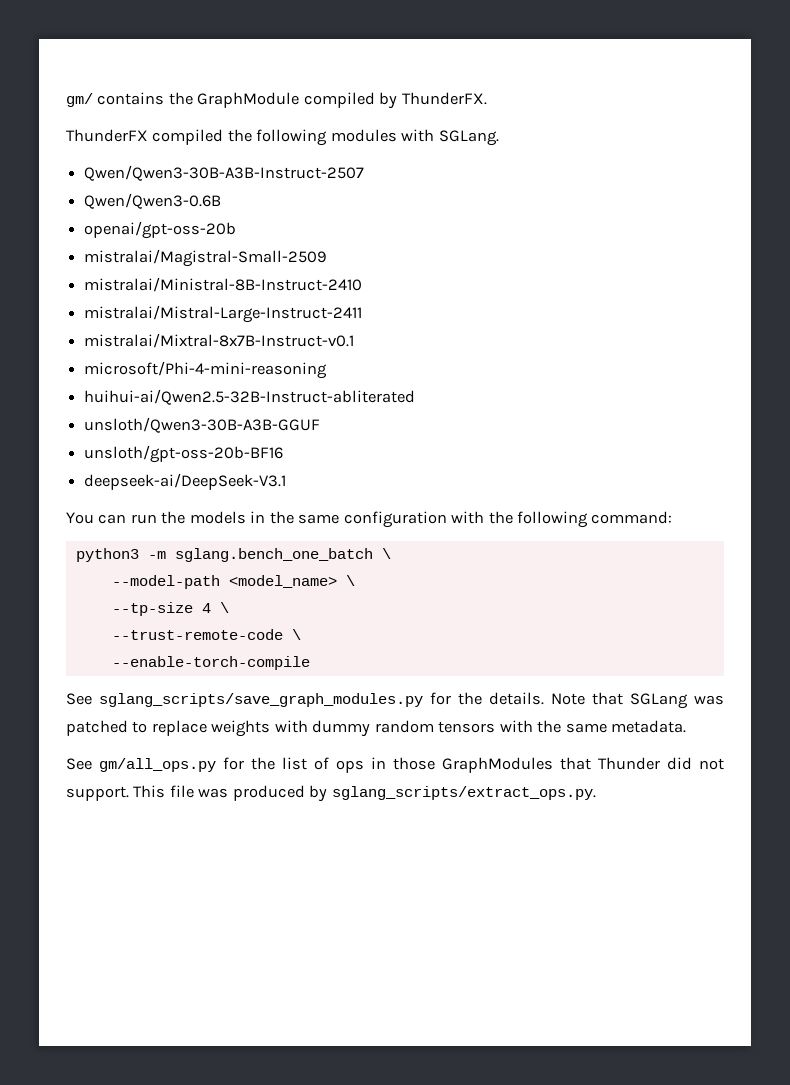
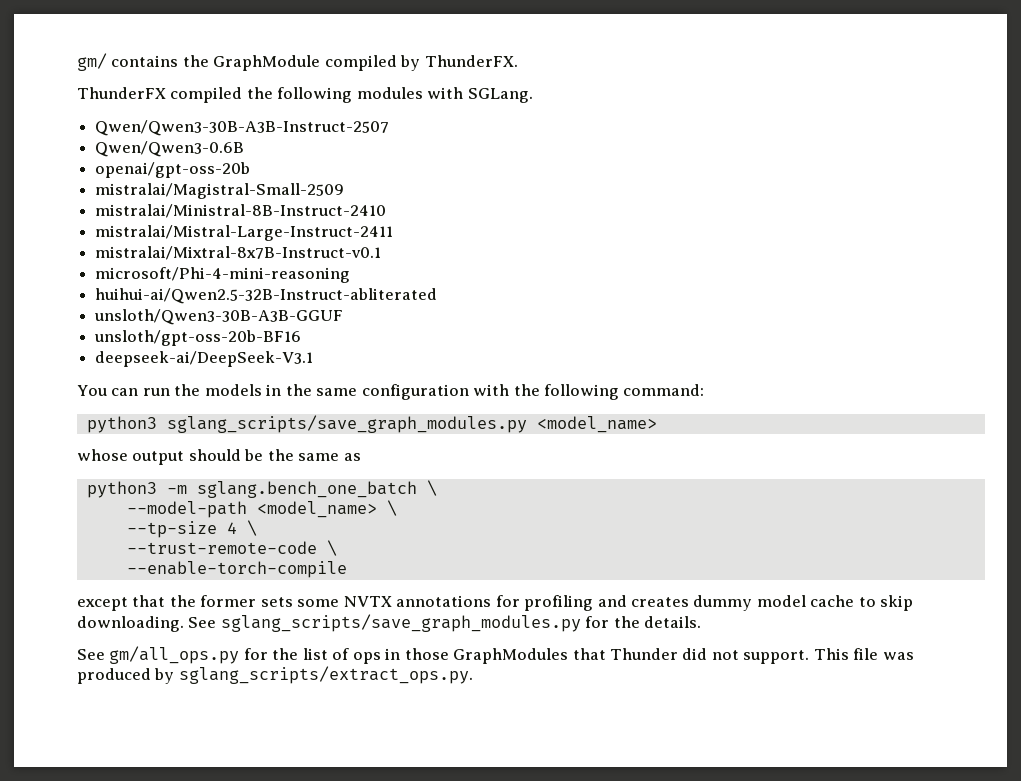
(673, 517) none -> [86,415,657,433] [77,449,361,465] // python3 sglang_scripts/save_graph_modules.py <model_name> // whose output should be the same as
(310, 663) none -> [77,595,914,611] [77,616,184,632] except that the former sets some NVTX annotations for profiling and creates dummy model cache to skip downloading.
[551,692,724,709] [66,720,687,737] Note that SGLang was patched to replace weights with dummy random tensors with the same metadata. -> (702, 622) none

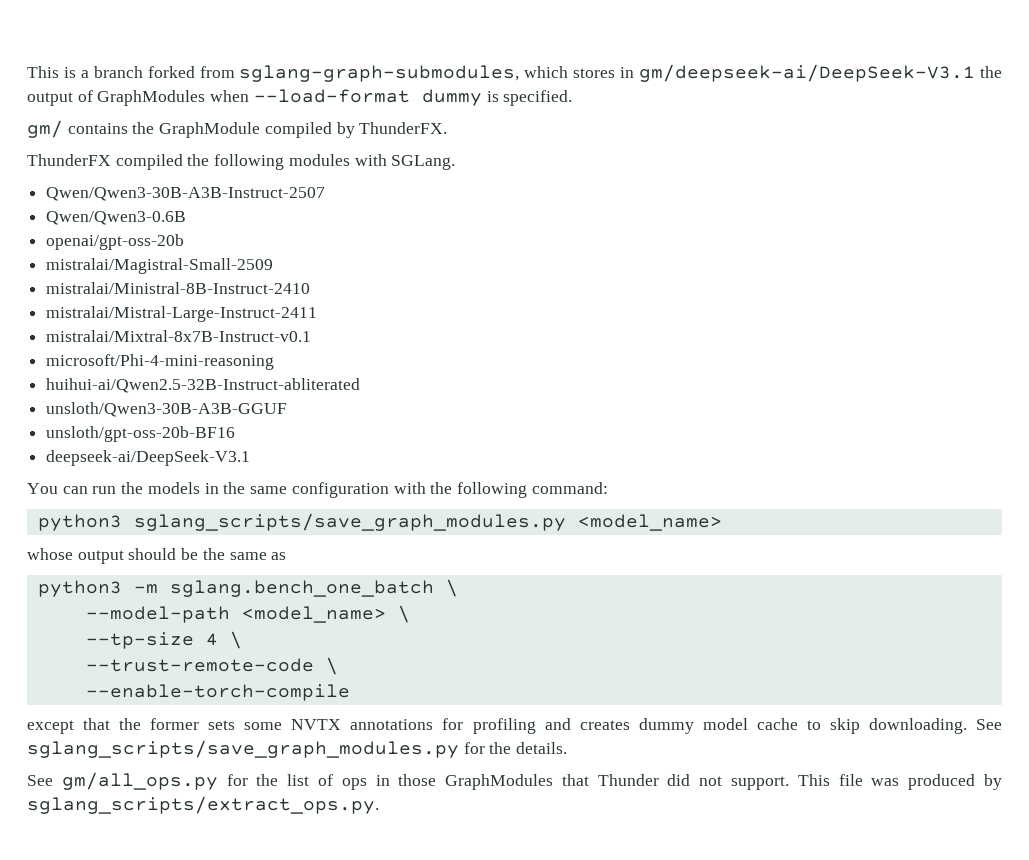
(77, 62) none -> [27,64,1002,82] [27,89,573,106] This is a branch forked from sglang-graph-submodules, which stores in gm/deepseek-ai/DeepSeek-V3.1 the output of GraphModules when --load-format dummy is specified. //

